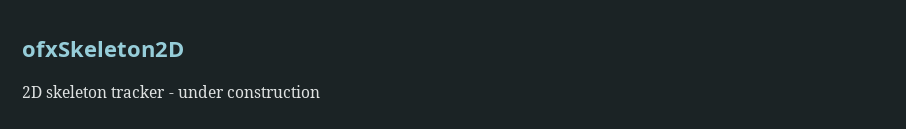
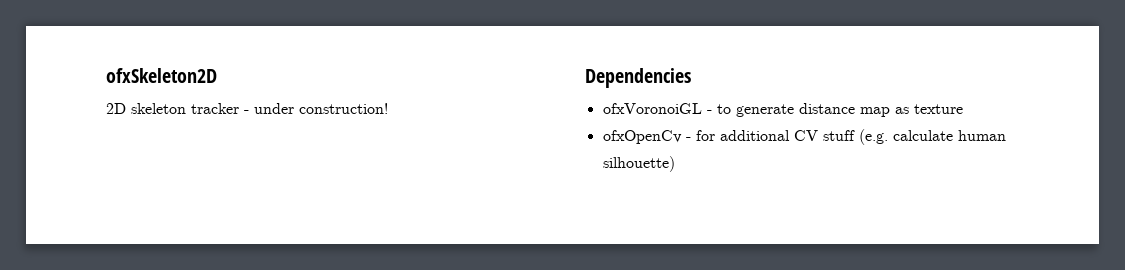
[226,85,320,98] construction -> [299,103,388,114] [585,68,691,88] [602,103,963,117] [602,129,1006,145] [602,156,675,172] construction! // Dependencies // ofxVoronoiGL - to generate distance map as texture // ofxOpenCv - for additional CV stuff (e.g. calculate human silhouette)

